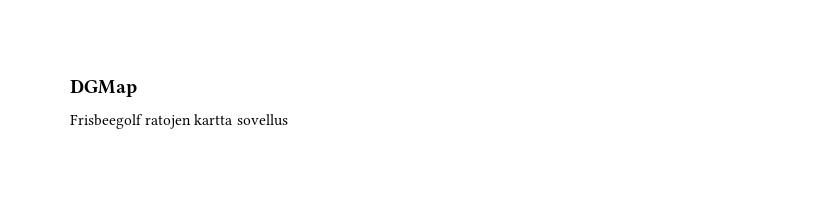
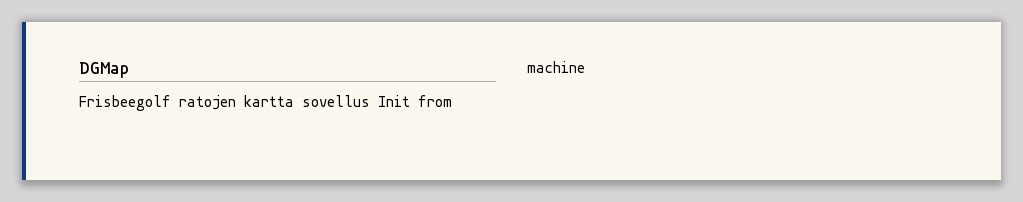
(288, 120) none -> [378,95,452,107] [527,61,585,73] Init from machine

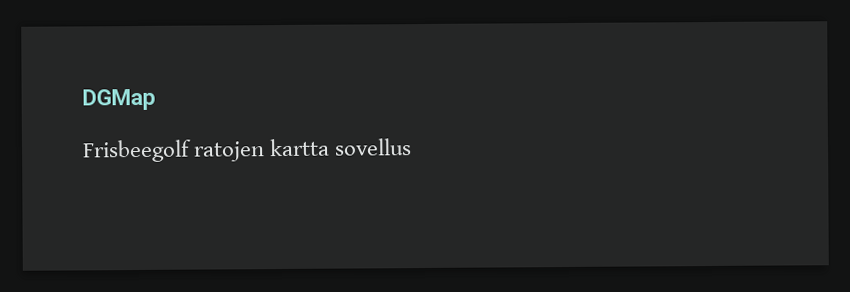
[378,95,452,107] [527,61,585,73] Init from machine -> (413, 147) none

